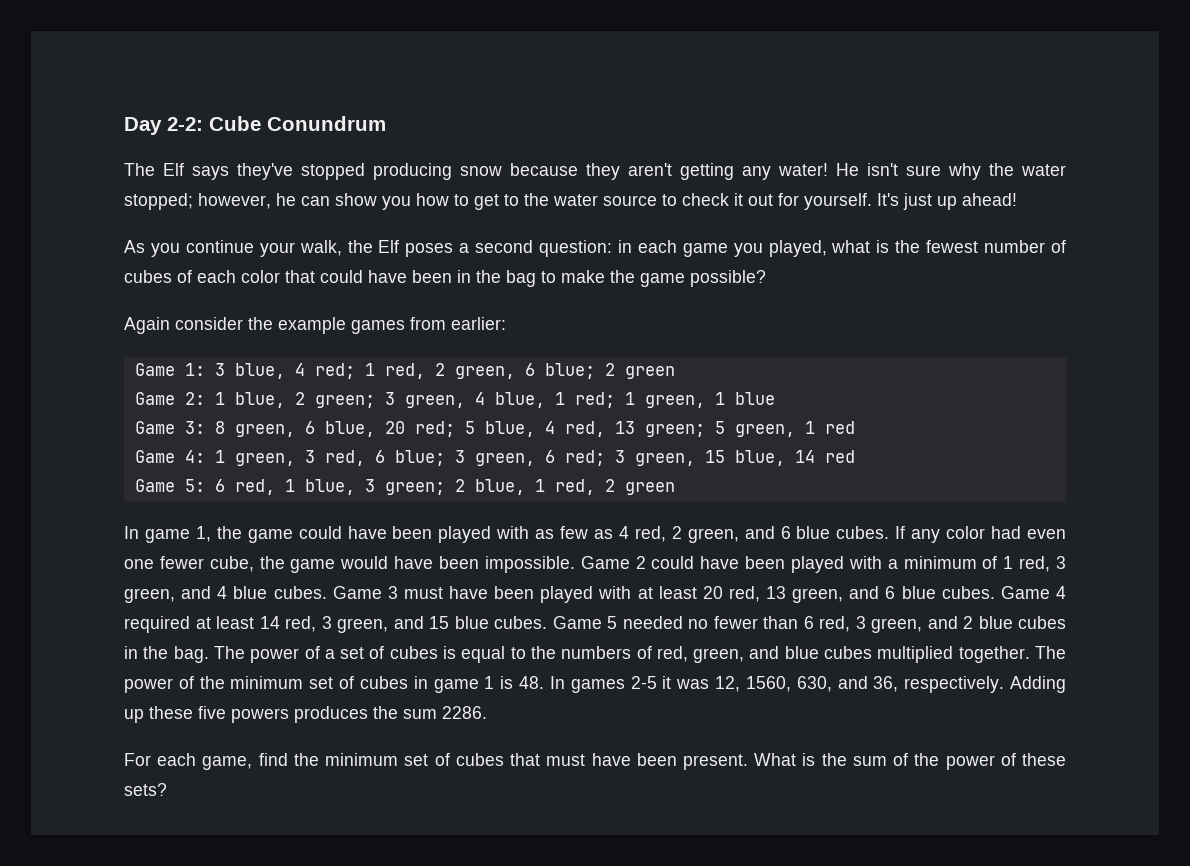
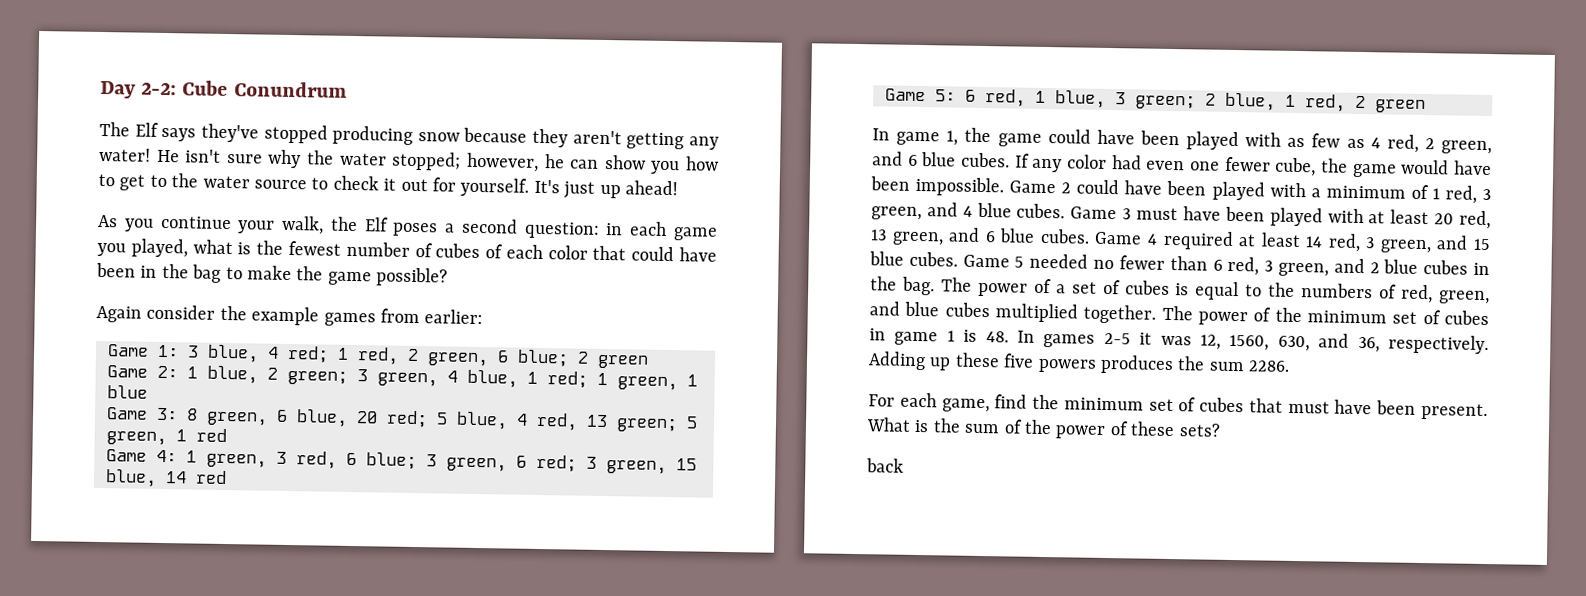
(167, 789) none -> [866,458,904,473] // back

